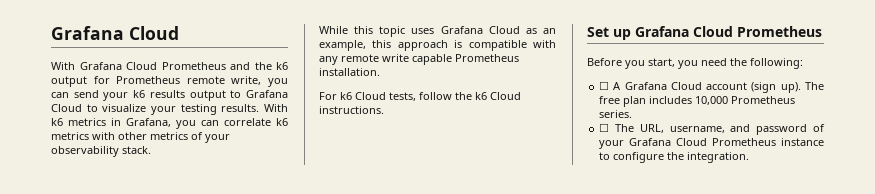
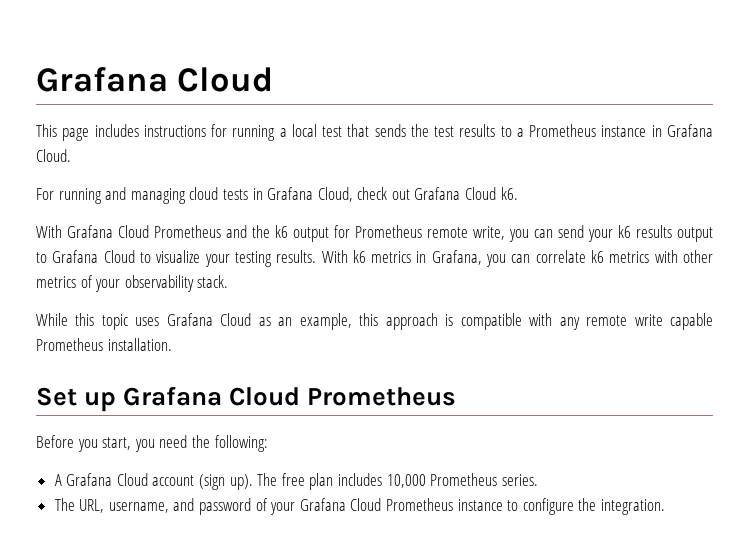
[51,26,179,40] Grafana Cloud -> [36,67,274,92] [36,124,713,141] [36,149,71,162] [36,187,518,204] Grafana Cloud // This page includes instructions for running a local test that sends the test results to a Prometheus instance in Grafana Cloud. // For running and managing cloud tests in Grafana Cloud, check out Grafana Cloud k6.
[319,92,521,101] [319,106,384,114] // For k6 Cloud tests, follow the k6 Cloud instructions. -> (172, 344) none
[599,81,610,90] ☐ -> (268, 443) none
[599,123,610,132] ☐ -> (538, 480) none

